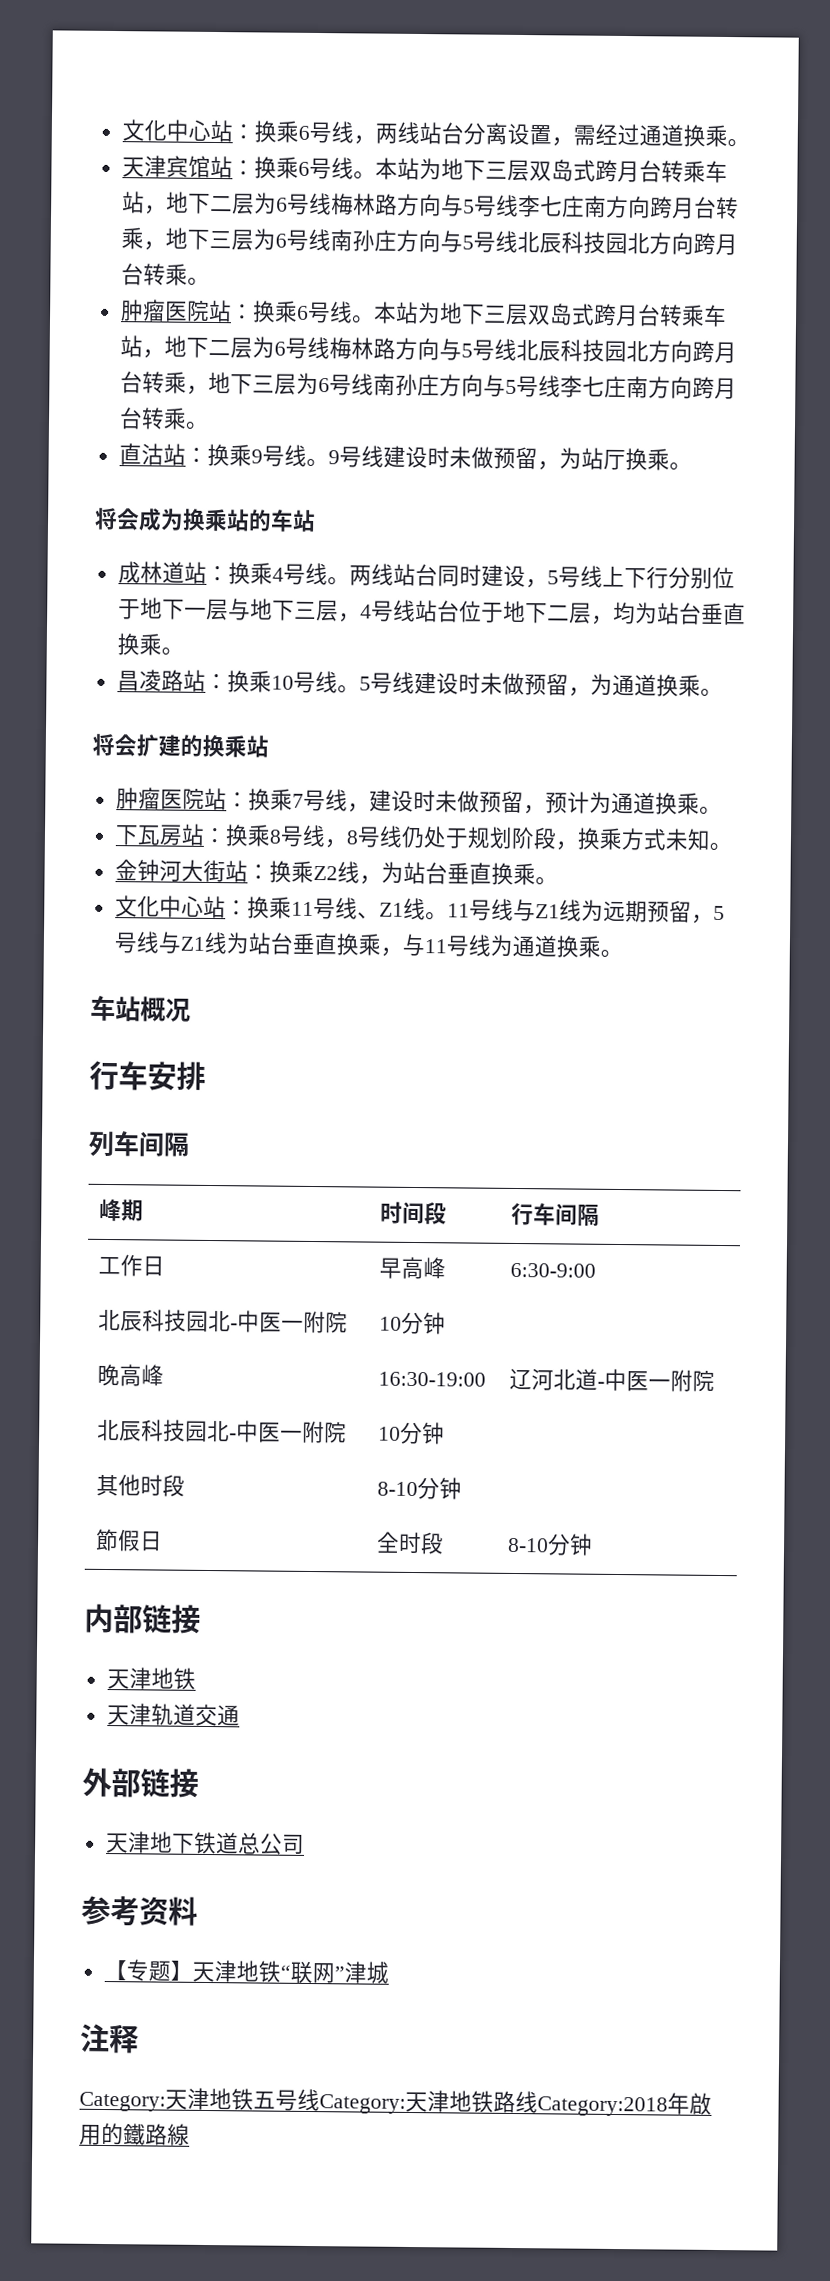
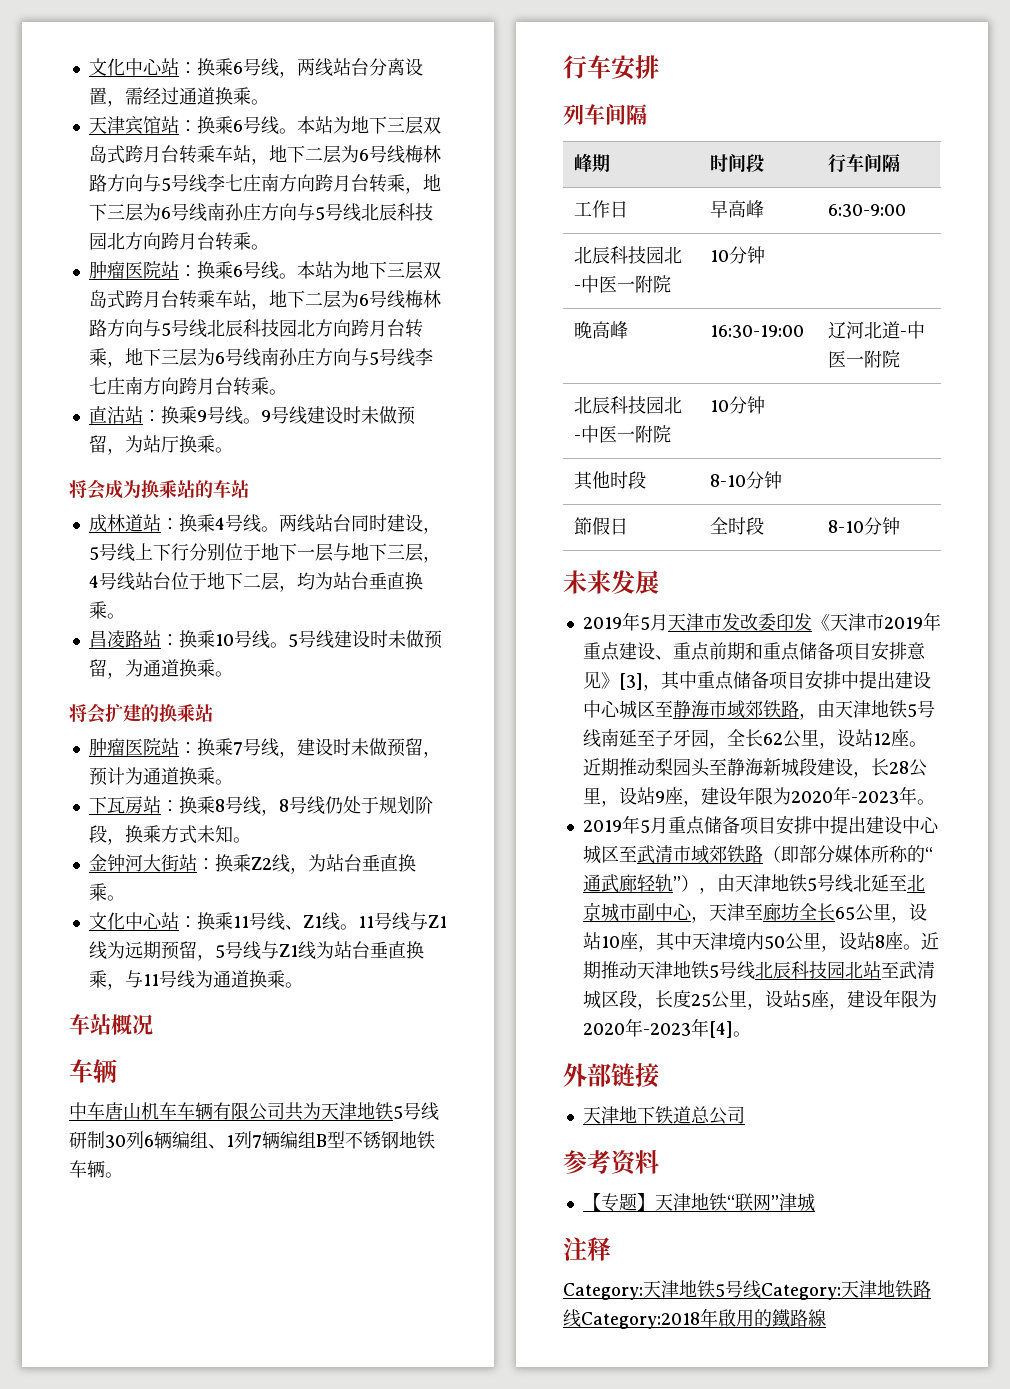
(191, 1010) none -> [69,1059,117,1083] [69,1102,439,1121] [69,1131,435,1149] [69,1160,123,1178] // 车辆 // 中车唐山机车车辆有限公司共为天津地铁5号线研制30列6辆编组、1列7辆编组B型不锈钢地铁车辆。
[84,1603,201,1634] [106,1667,196,1690] [106,1703,240,1727] 内部链接 // 天津地铁 // 天津轨道交通 -> [563,570,659,594] [582,612,941,632] [582,641,926,661] [582,670,931,691] [582,700,935,720] [582,728,927,749] [582,758,927,778] [582,786,935,807] [582,815,939,835] [582,845,933,864] [582,874,925,894] [582,903,927,923] [582,932,939,952] [582,961,935,980] [582,989,937,1010] [582,1018,751,1038] 未来发展 // 2019年5月天津市发改委印发《天津市2019年重点建设、重点前期和重点储备项目安排意见》[3]，其中重点储备项目安排中提出建设中心城区至静海市域郊铁路，由天津地铁5号线南延至子牙园，全长62公里，设站12座。近期推动梨园头至静海新城段建设，长28公里，设站9座，建设年限为2020年-2023年。 // 2019年5月重点储备项目安排中提出建设中心城区至武清市域郊铁路（即部分媒体所称的“通武廊轻轨”），由天津地铁5号线北延至北京城市副中心，天津至廊坊全长65公里，设站10座，其中天津境内50公里，设站8座。近期推动天津地铁5号线北辰科技园北站至武清城区段，长度25公里，设站5座，建设年限为2020年-2023年[4]。
[253,2091,276,2109] 五 -> [715,1284,725,1297] 5

